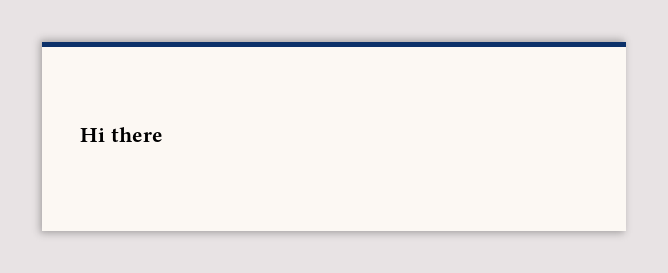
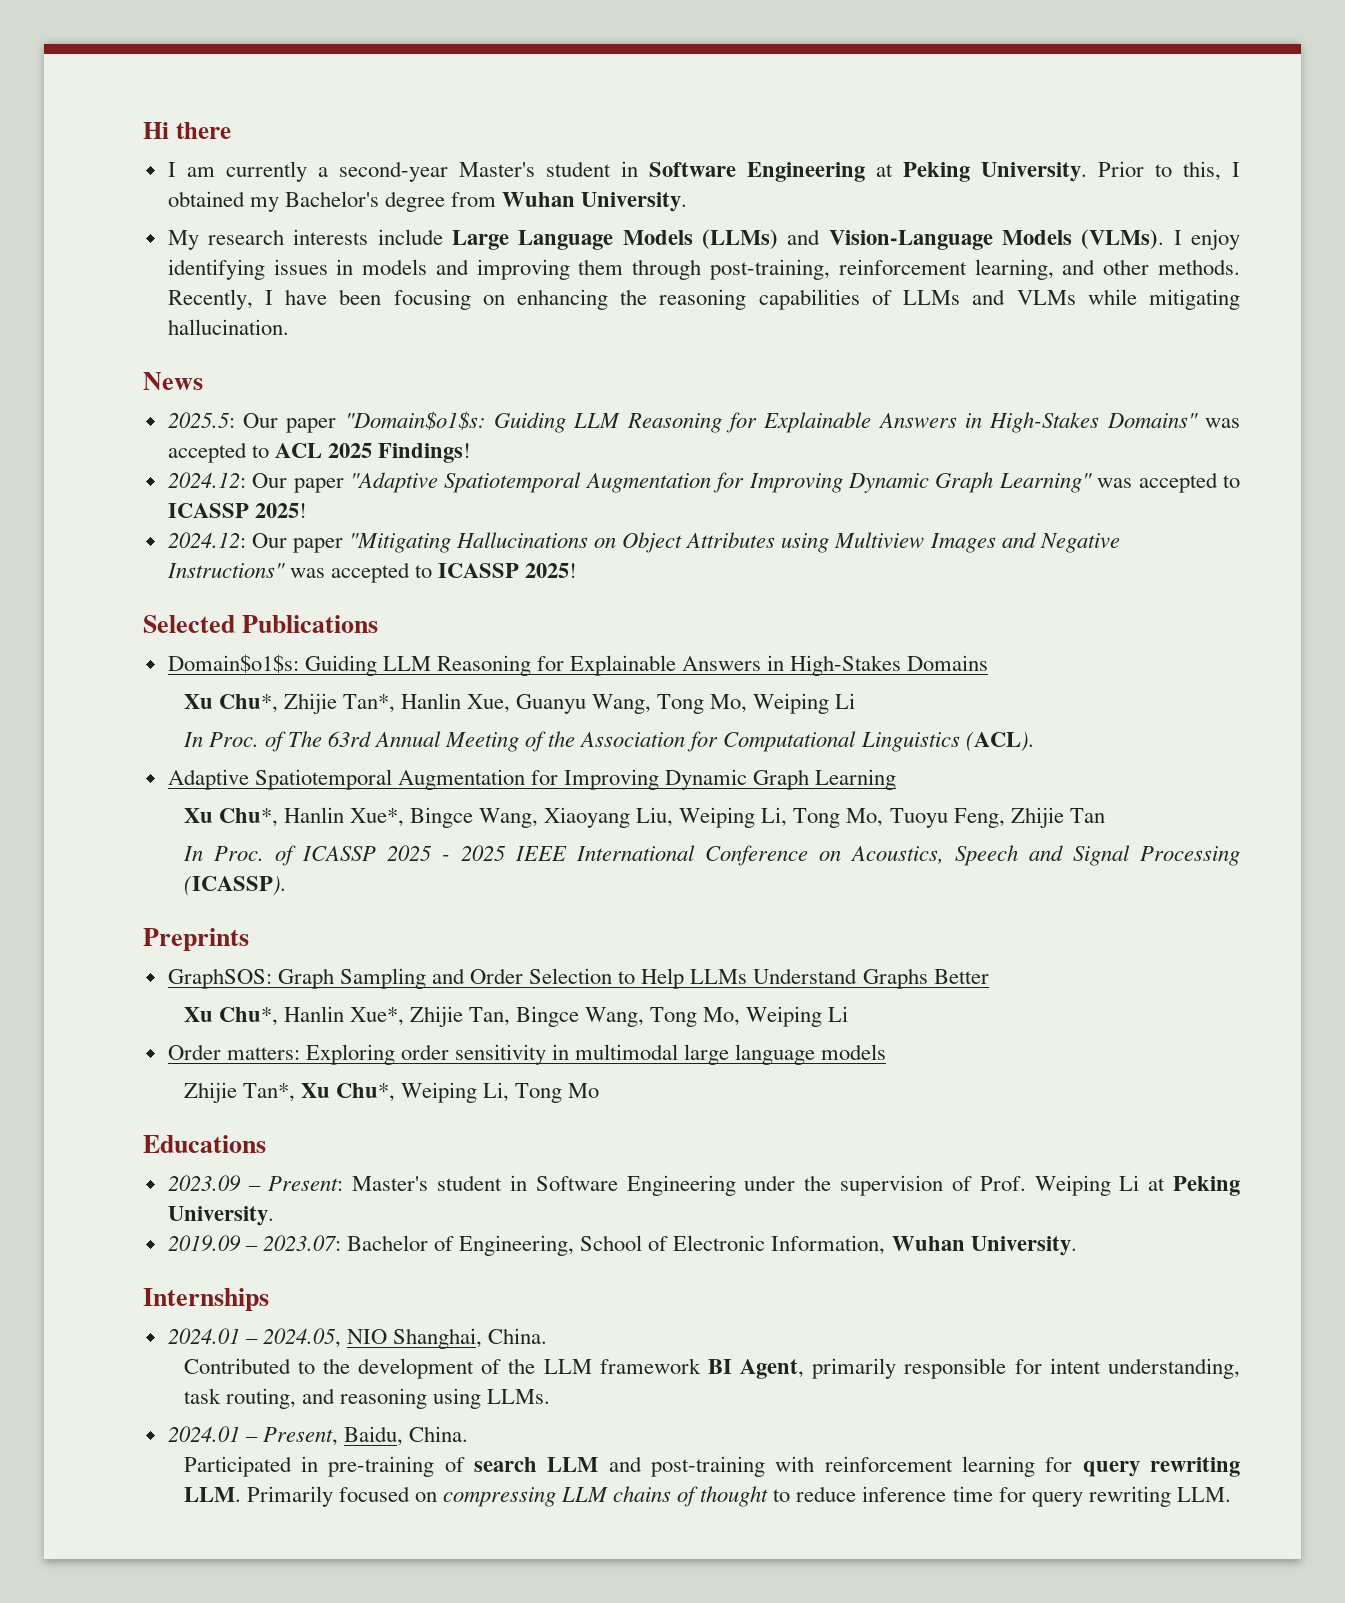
(163, 134) none -> [167,161,1240,182] [167,191,688,212] [167,229,1241,250] [167,259,1240,280] [167,289,1240,310] [167,319,289,335] [143,372,203,390] [167,411,1241,433] [167,442,472,463] [167,472,1241,493] [167,503,307,518] [167,532,1120,553] [166,562,578,583] [143,615,379,633] [167,654,989,676] [183,693,856,714] [182,731,1035,752] [167,769,897,790] [183,807,1105,828] [182,845,1241,866] [183,876,287,896] [143,928,249,951] [167,968,989,989] [183,1006,849,1027] [167,1044,887,1065] [183,1082,600,1103] [143,1135,266,1153] [167,1175,1240,1196] [167,1206,274,1226] [167,1235,1077,1256] [143,1288,269,1311] [167,1328,548,1349] [183,1358,1240,1379] [183,1388,550,1409] [167,1426,469,1446] [183,1456,1240,1477] [183,1486,1231,1507] // I am currently a second-year Master's student in Software Engineering at Peking University. Prior to this, I obtained my Bachelor's degree from Wuhan University. // My research interests include Large Language Models (LLMs) and Vision-Language Models (VLMs). I enjoy identifying issues in models and improving them through post-training, reinforcement learning, and other methods. Recently, I have been focusing on enhancing the reasoning capabilities of LLMs and VLMs while mitigating hallucination. // News // 2025.5: Our paper "Domain$o1$s: Guiding LLM Reasoning for Explainable Answers in High-Stakes Domains" was accepted to ACL 2025 Findings! // 2024.12: Our paper "Adaptive Spatiotemporal Augmentation for Improving Dynamic Graph Learning" was accepted to ICASSP 2025! // 2024.12: Our paper "Mitigating Hallucinations on Object Attributes using Multiview Images and Negative Instructions" was accepted to ICASSP 2025! // Selected Publications // Domain$o1$s: Guiding LLM Reasoning for Explainable Answers in High-Stakes Domains // Xu Chu*, Zhijie Tan*, Hanlin Xue, Guanyu Wang, Tong Mo, Weiping Li // In Proc. of The 63rd Annual Meeting of the Association for Computational Linguistics (ACL). // Adaptive Spatiotemporal Augmentation for Improving Dynamic Graph Learning // Xu Chu*, Hanlin Xue*, Bingce Wang, Xiaoyang Liu, Weiping Li, Tong Mo, Tuoyu Feng, Zhijie Tan // In Proc. of ICASSP 2025 - 2025 IEEE International Conference on Acoustics, Speech and Signal Processing (ICASSP). // Preprints // GraphSOS: Graph Sampling and Order Selection to Help LLMs Understand Graphs Better // Xu Chu*, Hanlin Xue*, Zhijie Tan, Bingce Wang, Tong Mo, Weiping Li // Order matters: Exploring order sensitivity in multimodal large language models // Zhijie Tan*, Xu Chu*, Weiping Li, Tong Mo // Educations // 2023.09 – Present: Master's student in Software Engineering under the supervision of Prof. Weiping Li at Peking University. // 2019.09 – 2023.07: Bachelor of Engineering, School of Electronic Information, Wuhan University. // Internships // 2024.01 – 2024.05, NIO Shanghai, China. // Contributed to the development of the LLM framework BI Agent, primarily responsible for intent understanding, task routing, and reasoning using LLMs. // 2024.01 – Present, Baidu, China. // Participated in pre-training of search LLM and post-training with reinforcement learning for query rewriting LLM. Primarily focused on compressing LLM chains of thought to reduce inference time for query rewriting LLM.

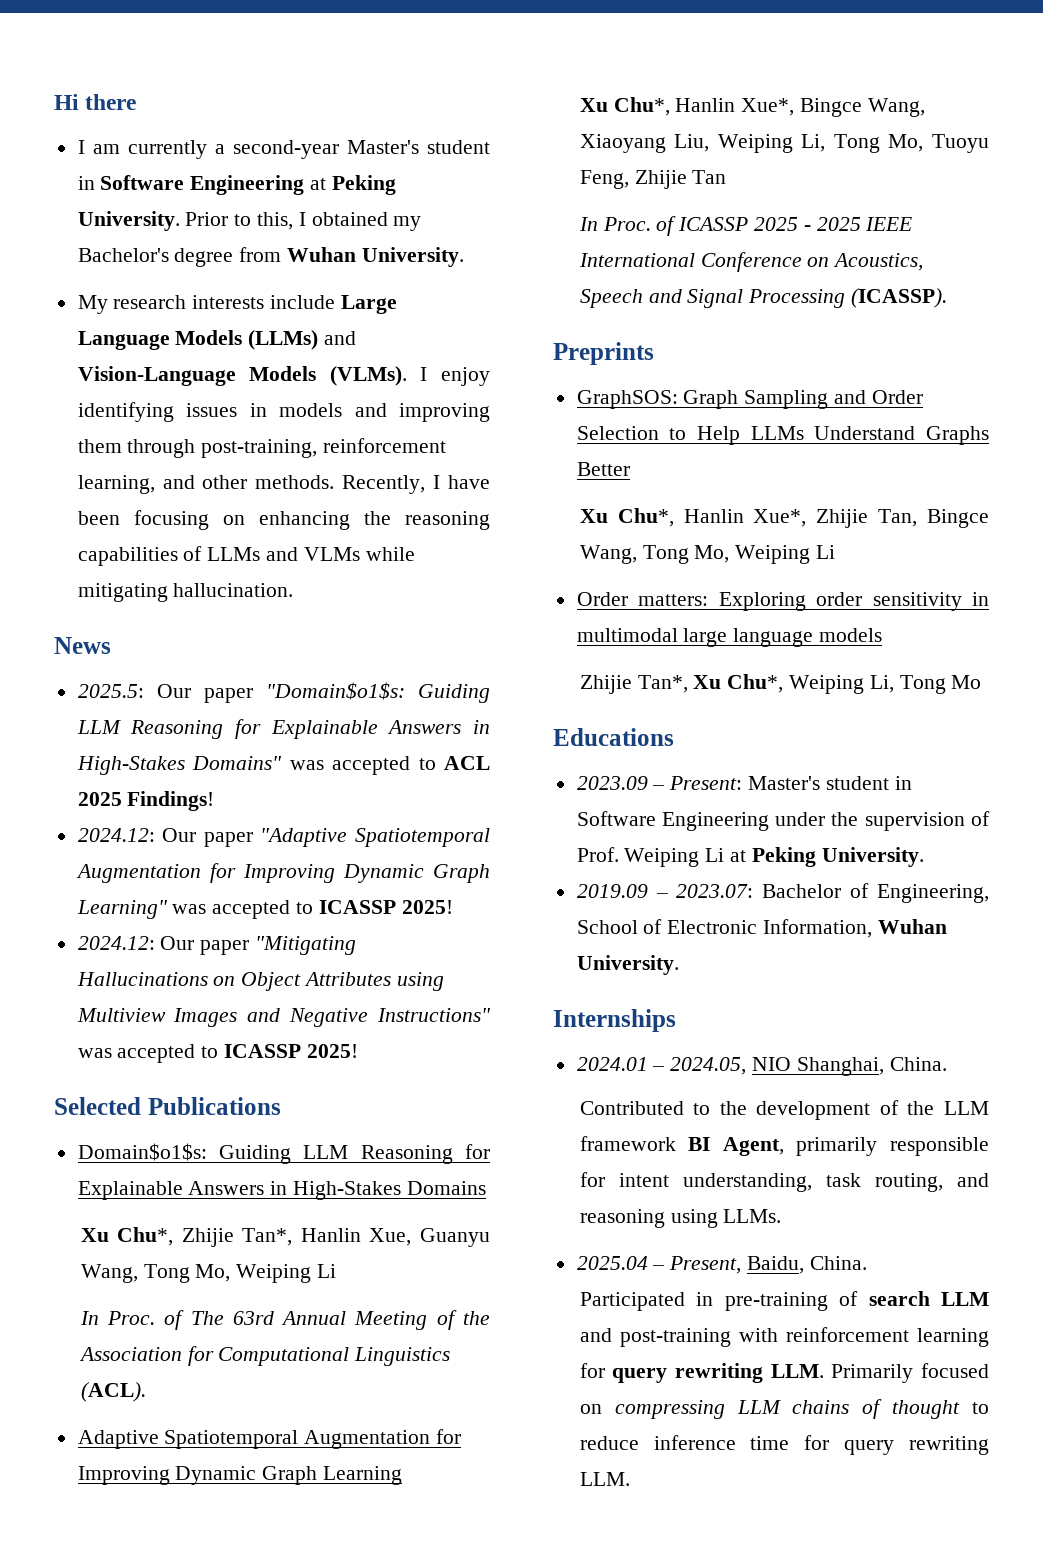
[167,1426,240,1442] 2024.01 -> [576,1256,648,1270] 2025.04

